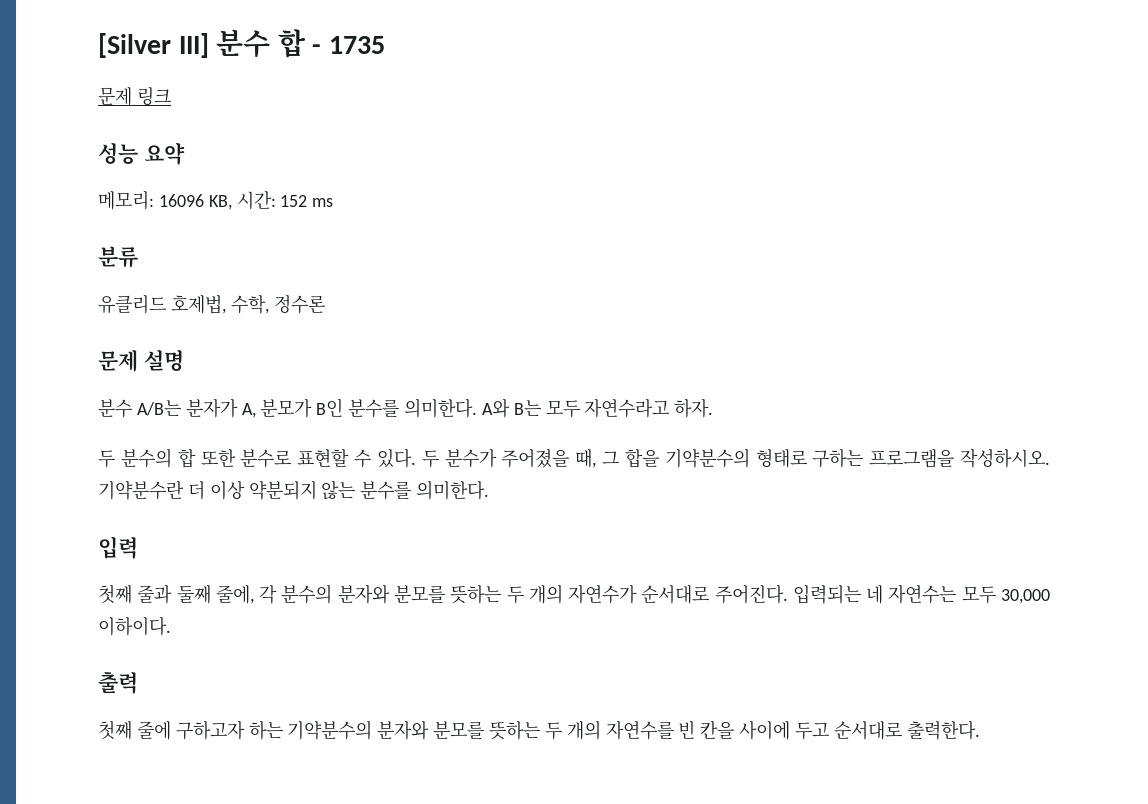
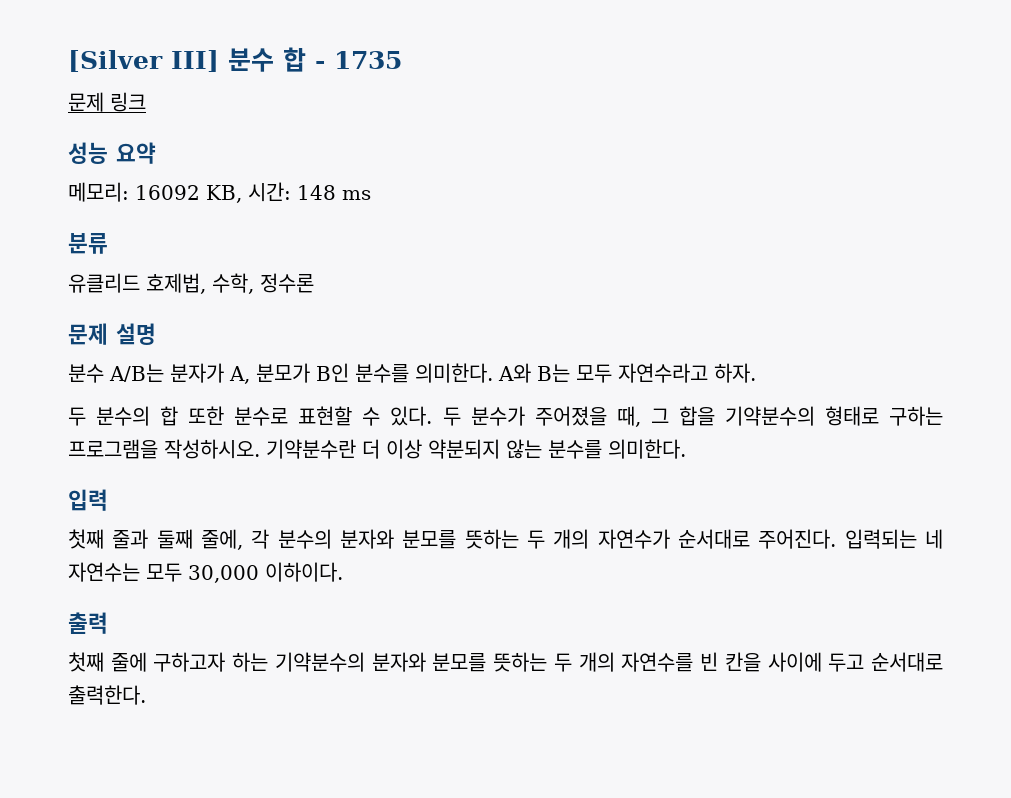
[158,194,204,207] 16096 -> [135,185,200,200] 16092
[280,195,308,207] 152 -> [297,185,336,200] 148

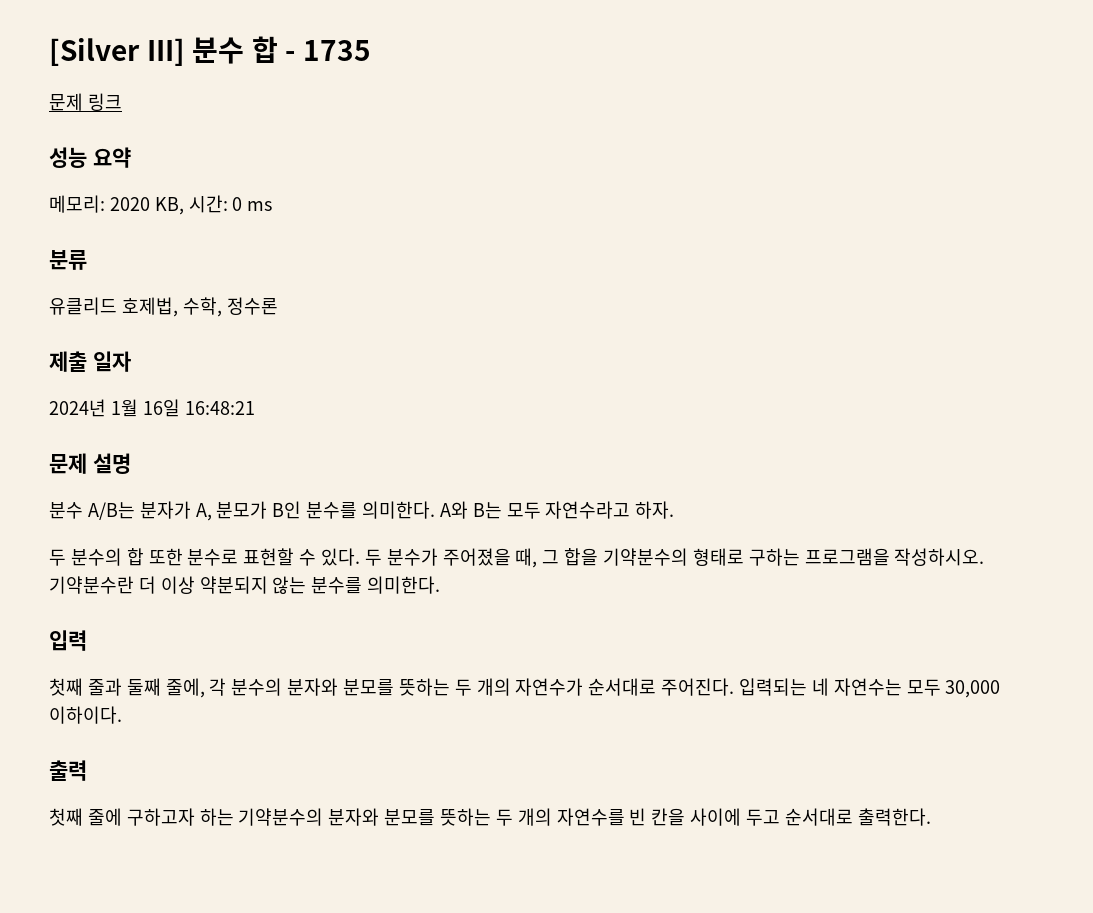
[135,185,200,200] 16092 -> [109,197,150,211] 2020
[297,185,336,200] 148 -> [232,197,243,211] 0
(314, 283) none -> [49,351,131,372] [49,399,255,417] // 제출 일자 // 2024년 1월 16일 16:48:21

